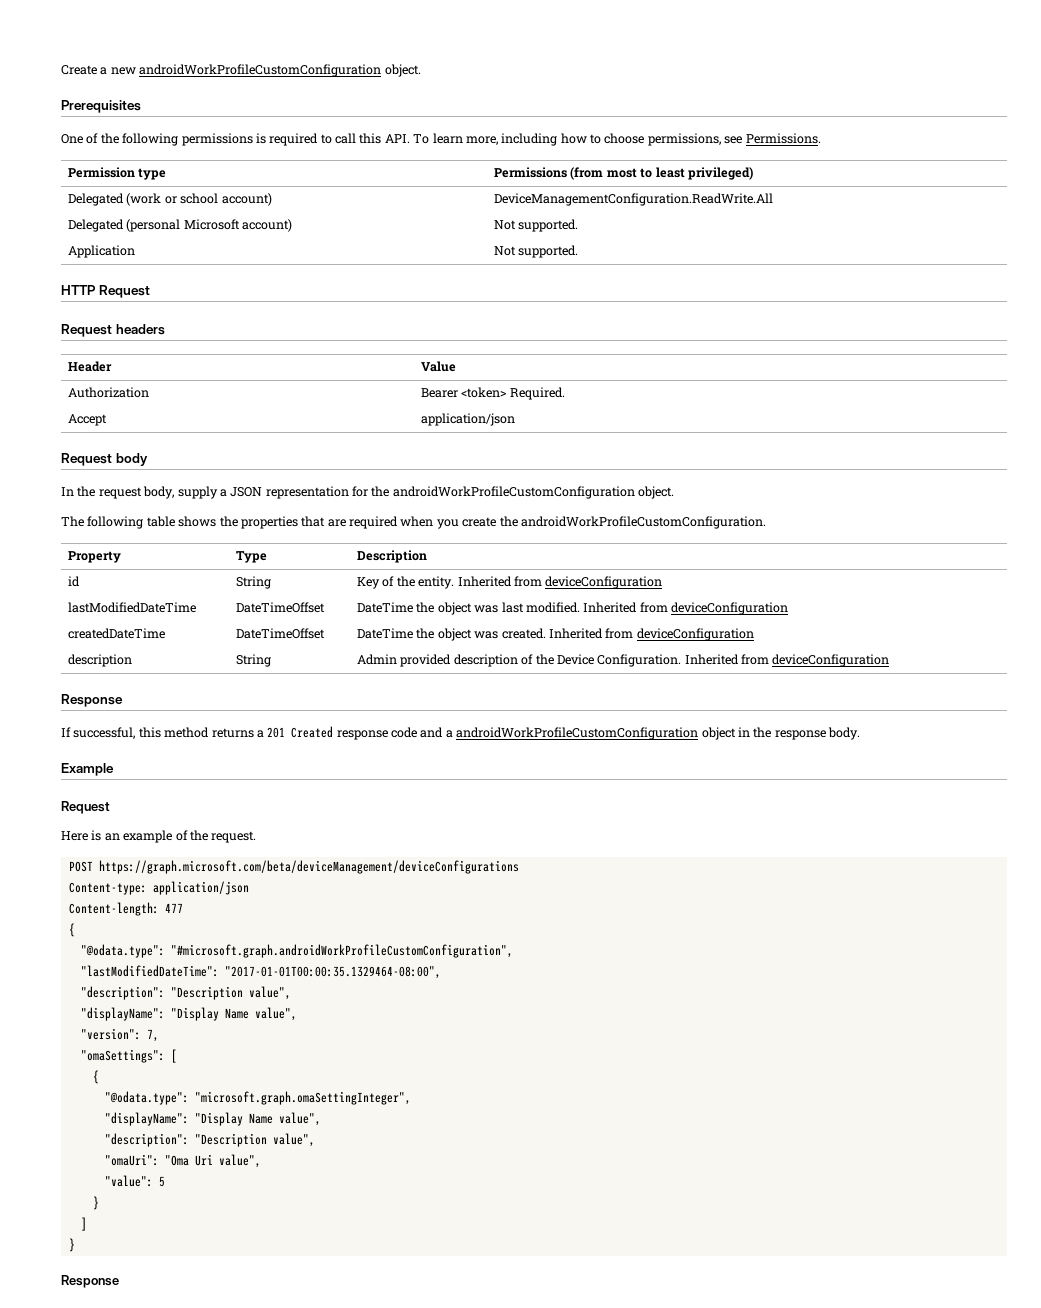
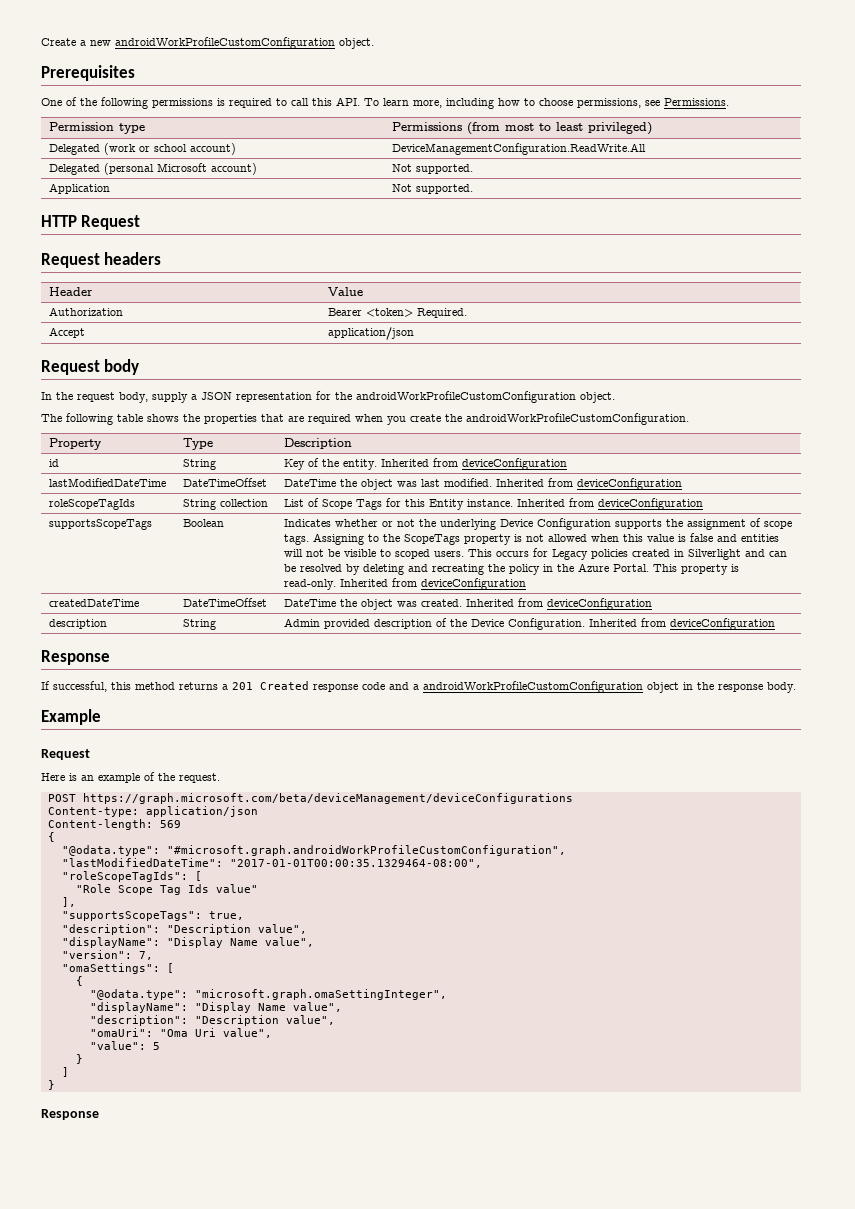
(789, 608) none -> [49,499,136,510] [183,499,269,510] [284,498,704,510] [49,519,153,530] [183,519,225,527] [284,518,793,530] [284,533,780,545] [284,548,788,560] [284,563,740,575] [284,578,527,590] // roleScopeTagIds | String collection | List of Scope Tags for this Entity instance. Inherited from deviceConfiguration // supportsScopeTags | Boolean | Indicates whether or not the underlying Device Configuration supports the assignment of scope tags. Assigning to the ScopeTags property is not allowed when this value is false and entities will not be visible to scoped users. This occurs for Legacy policies created in Silverlight and can be resolved by deleting and recreating the policy in the Azure Portal. This property is read-only. Inherited from deviceConfiguration
[164,903,183,913] 477 -> [159,820,181,828] 569
(441, 972) none -> [61,871,202,882] [75,884,258,895] [61,897,76,907] [61,911,244,921] // "roleScopeTagIds": [ // "Role Scope Tag Ids value" // ], // "supportsScopeTags": true,

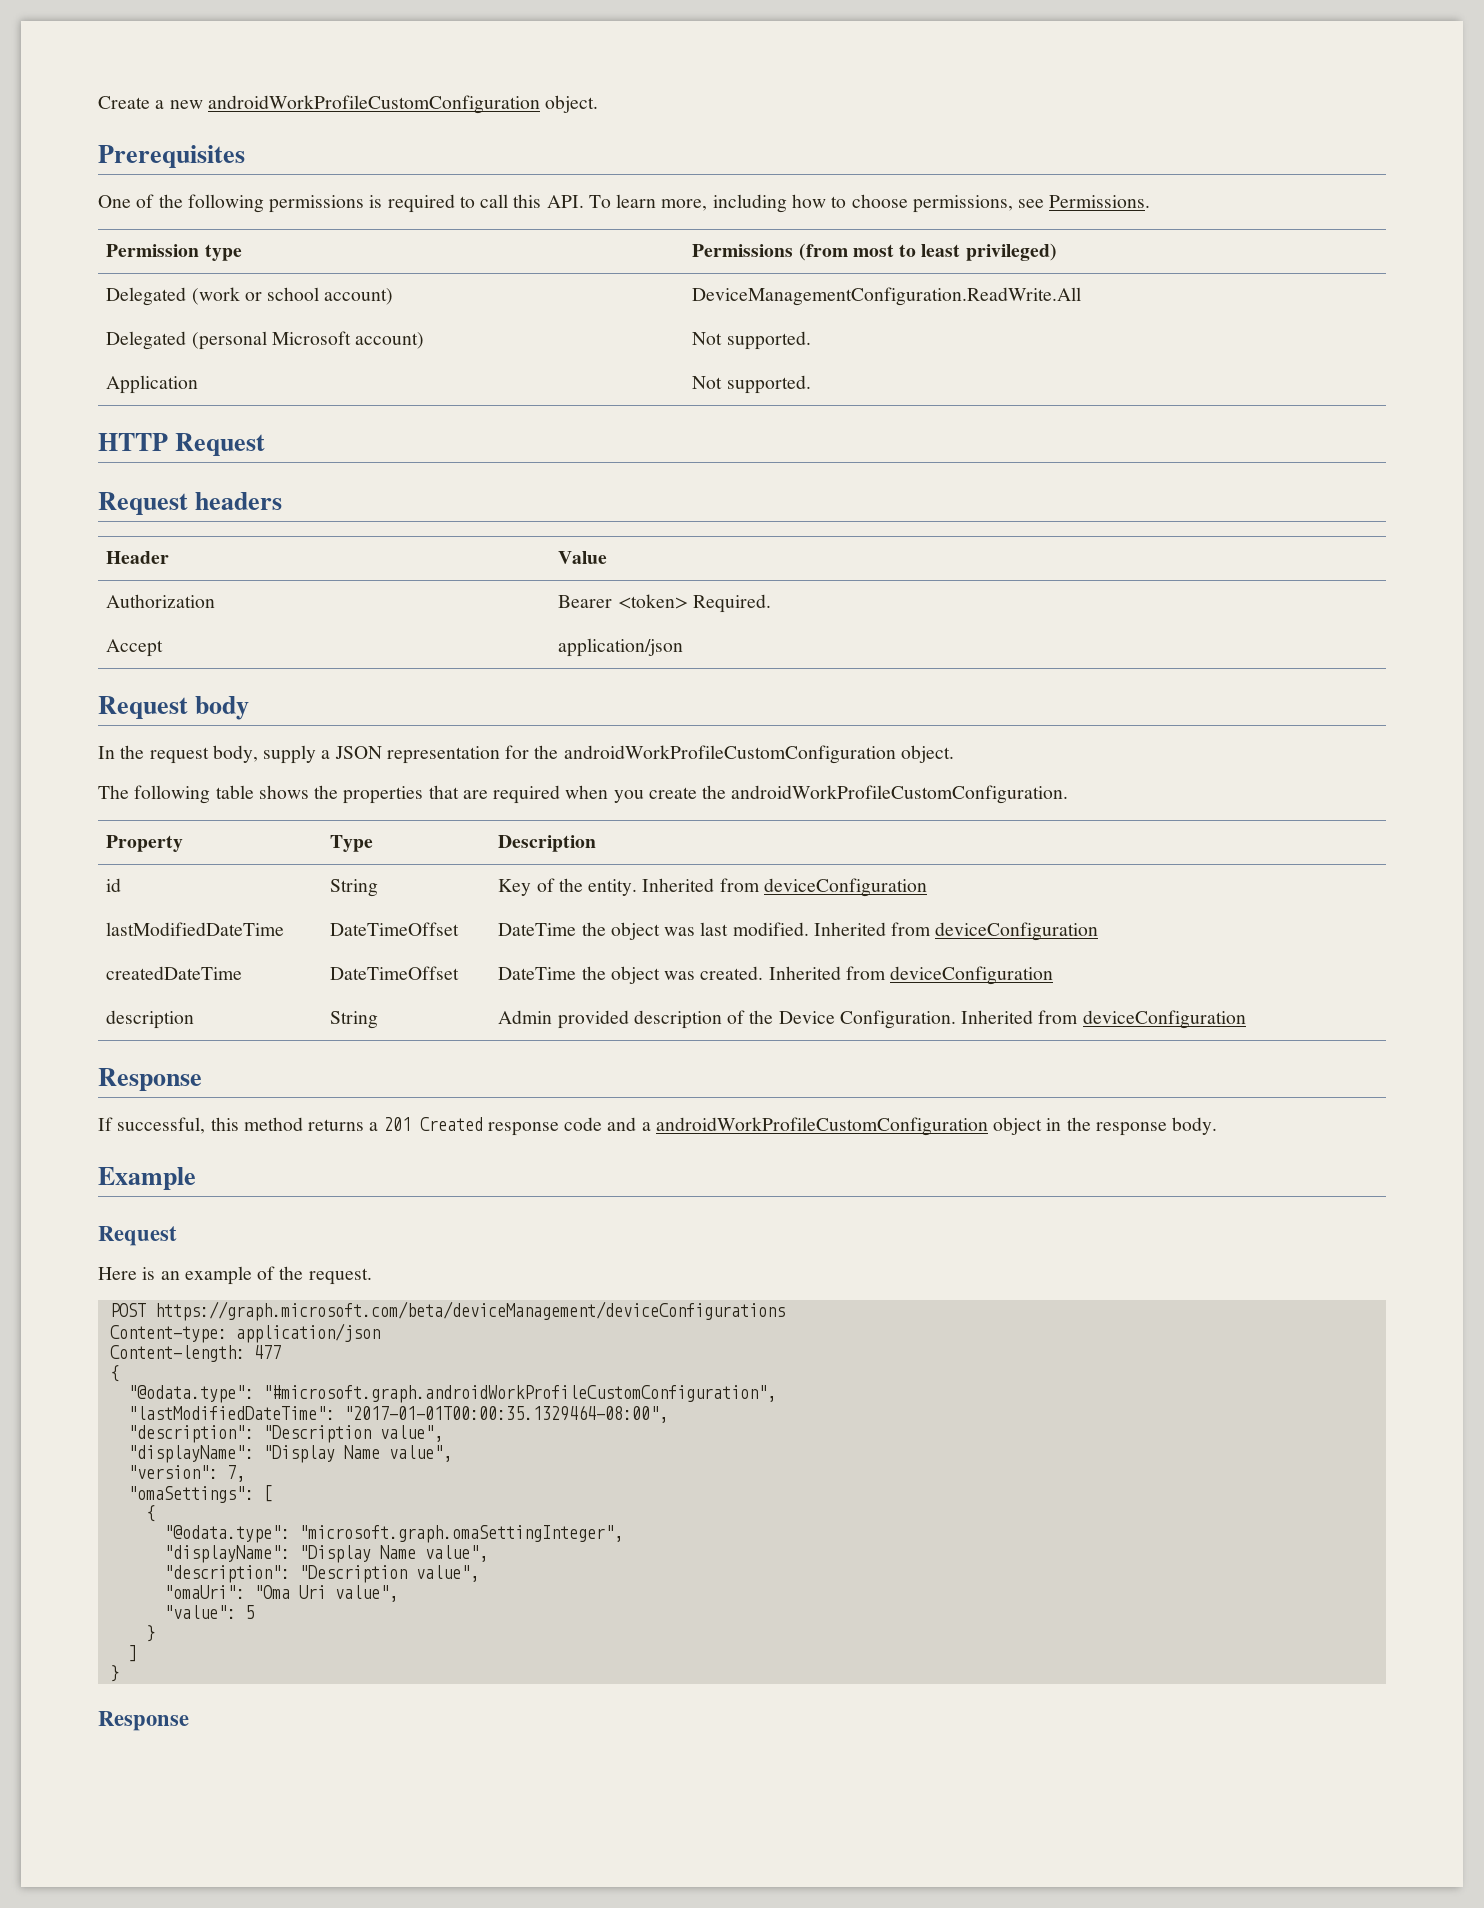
[49,499,136,510] [183,499,269,510] [284,498,704,510] [49,519,153,530] [183,519,225,527] [284,518,793,530] [284,533,780,545] [284,548,788,560] [284,563,740,575] [284,578,527,590] // roleScopeTagIds | String collection | List of Scope Tags for this Entity instance. Inherited from deviceConfiguration // supportsScopeTags | Boolean | Indicates whether or not the underlying Device Configuration supports the assignment of scope tags. Assigning to the ScopeTags property is not allowed when this value is false and entities will not be visible to scoped users. This occurs for Legacy policies created in Silverlight and can be resolved by deleting and recreating the policy in the Azure Portal. This property is read-only. Inherited from deviceConfiguration -> (1099, 931) none
[159,820,181,828] 569 -> [253,1345,281,1359] 477
[61,871,202,882] [75,884,258,895] [61,897,76,907] [61,911,244,921] // "roleScopeTagIds": [ // "Role Scope Tag Ids value" // ], // "supportsScopeTags": true, -> (668, 1414) none

